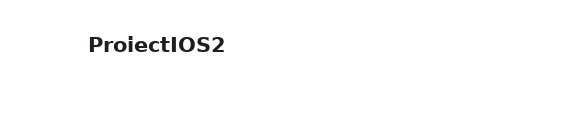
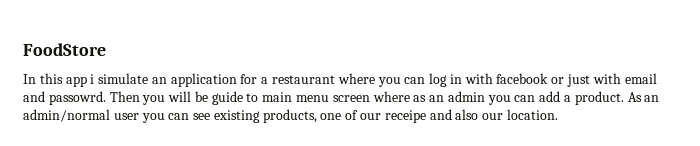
[88,36,226,52] ProiectIOS2 -> [23,43,106,56] [23,73,657,87] [23,91,660,105] [23,109,558,123] FoodStore // In this app i simulate an application for a restaurant where you can log in with facebook or just with email and passowrd. Then you will be guide to main menu screen where as an admin you can add a product. As an admin/normal user you can see existing products, one of our receipe and also our location.

